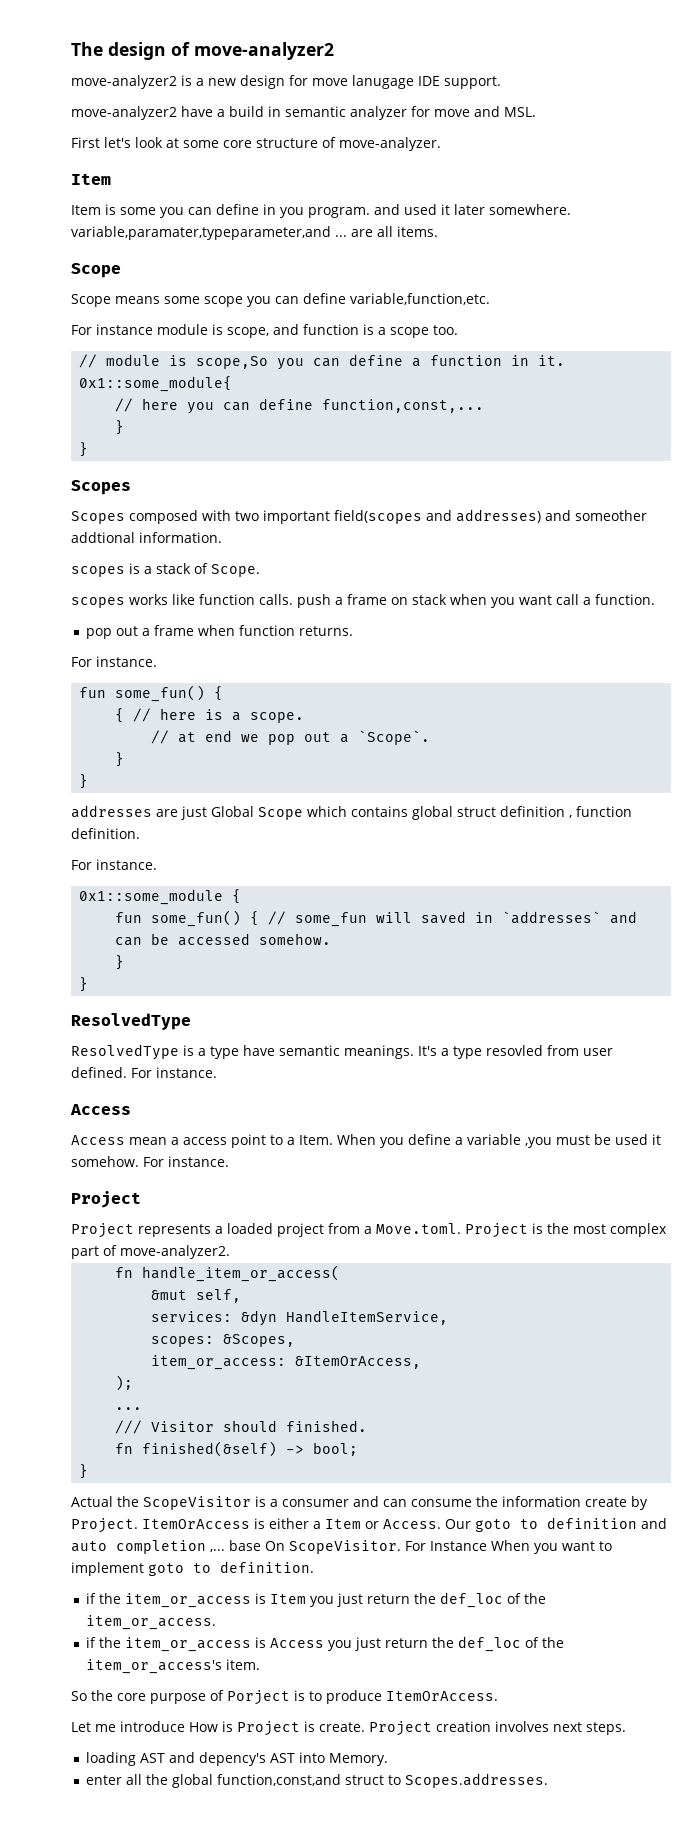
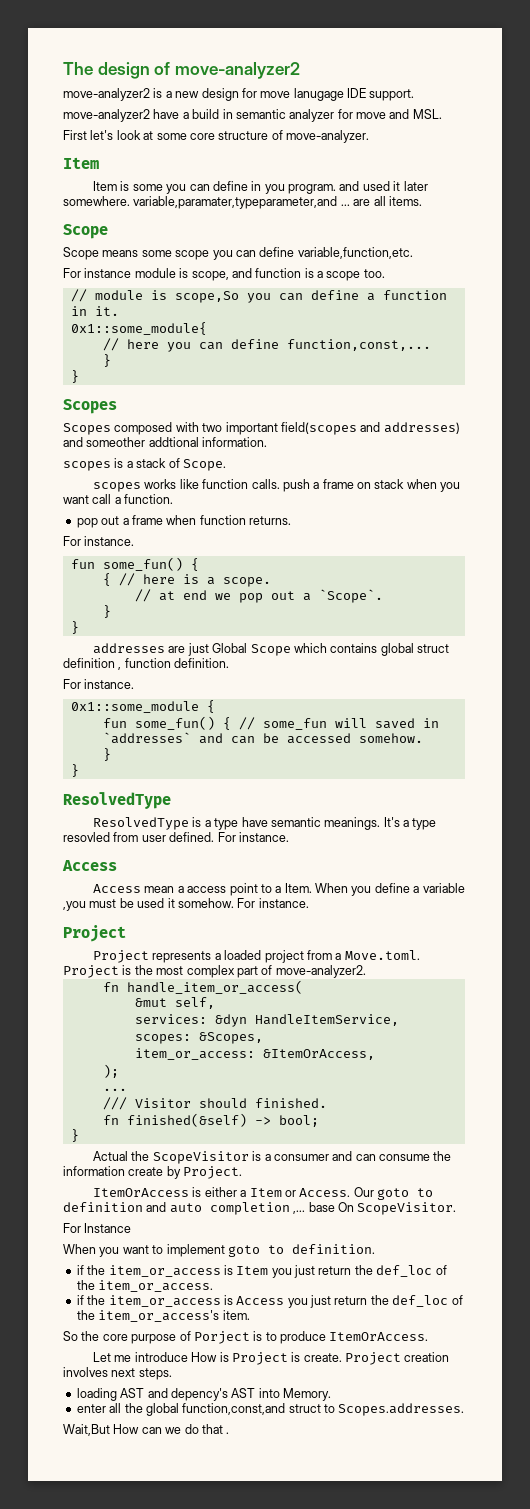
(138, 1525) none -> (243, 1172) //
(401, 1547) none -> (457, 1208) //
(487, 1546) none -> (132, 1228) //
(549, 1780) none -> [63,1424,230,1436] // Wait,But How can we do that .

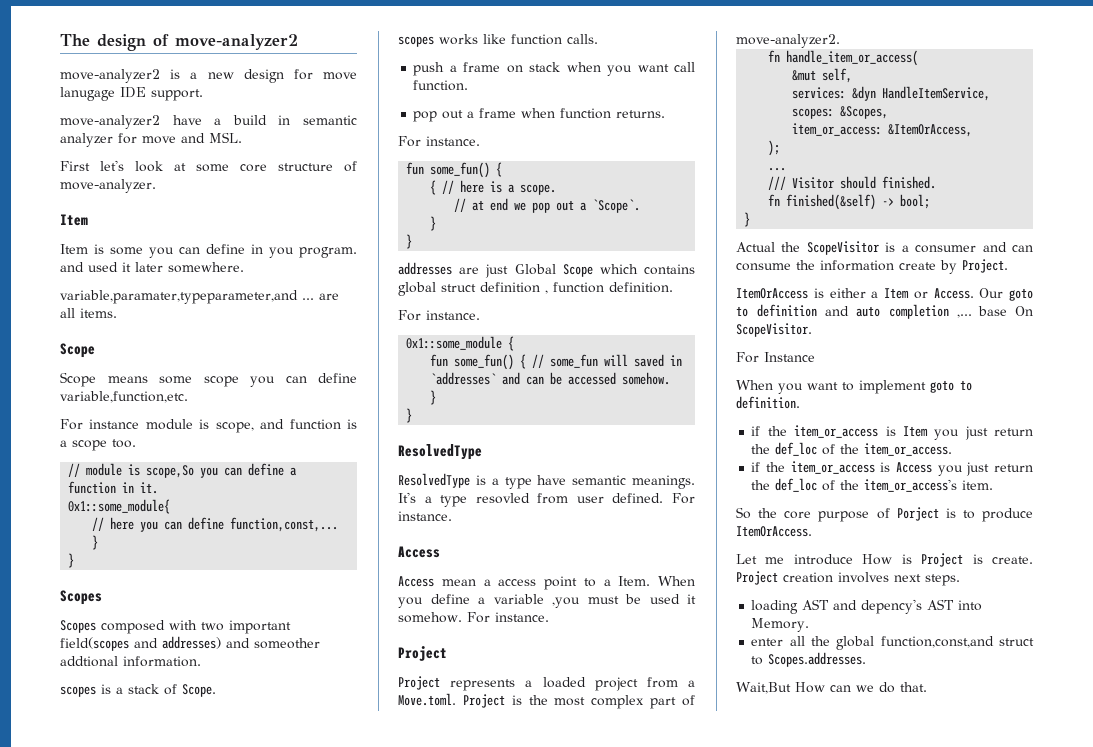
(130, 201) none -> (244, 267) //
(280, 484) none -> (598, 39) //
[114,497,121,504] a -> (695, 67) none
[201,1424,230,1434] that . -> [899,682,927,692] that.

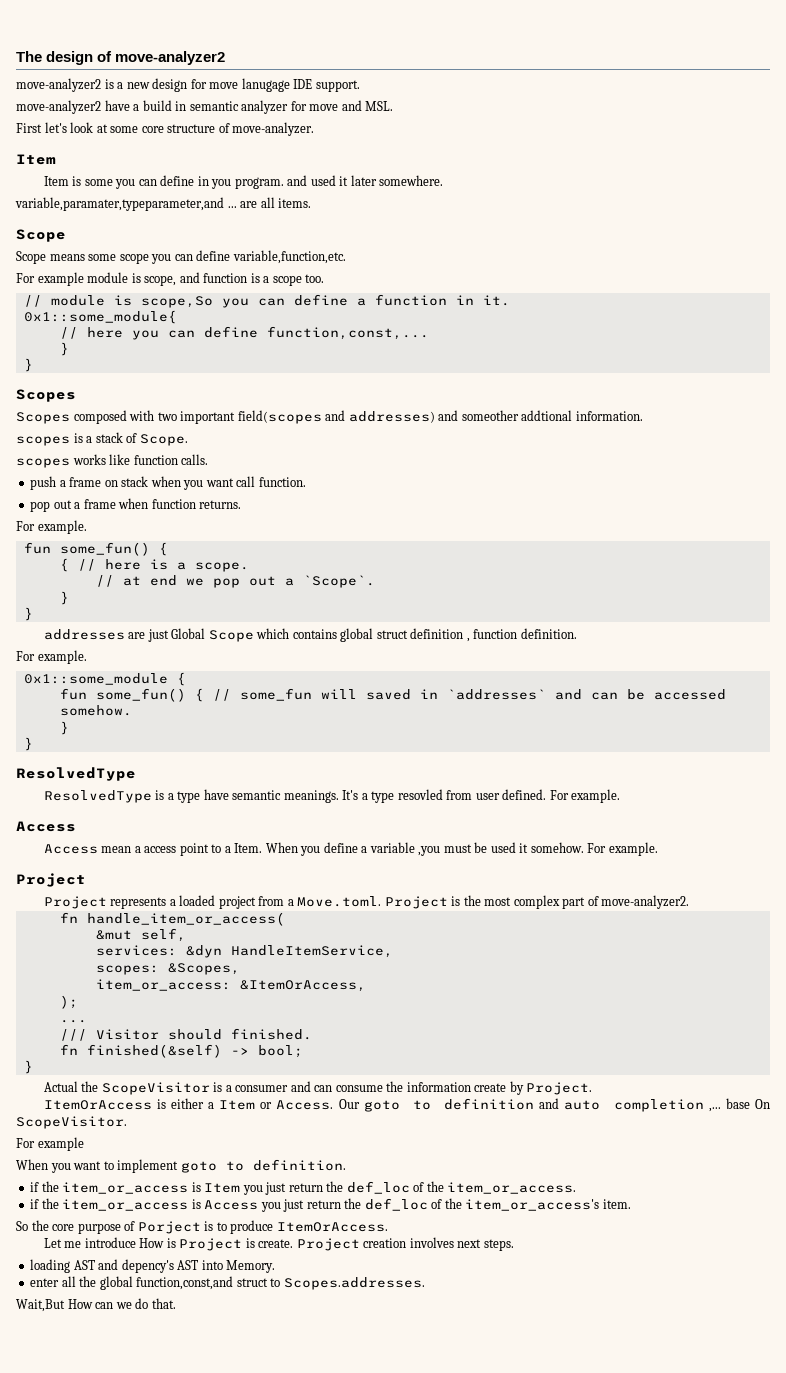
[89,419,140,429] instance -> [37,272,84,286] example
[426,136,480,146] instance. -> [37,520,87,534] example.
[426,310,480,320] instance. -> [37,650,87,664] example.
[398,511,452,521] instance. -> [571,789,621,803] example.
[494,612,549,622] instance. -> [608,842,658,856] example.
[764,352,815,362] Instance -> [37,1137,84,1151] example

